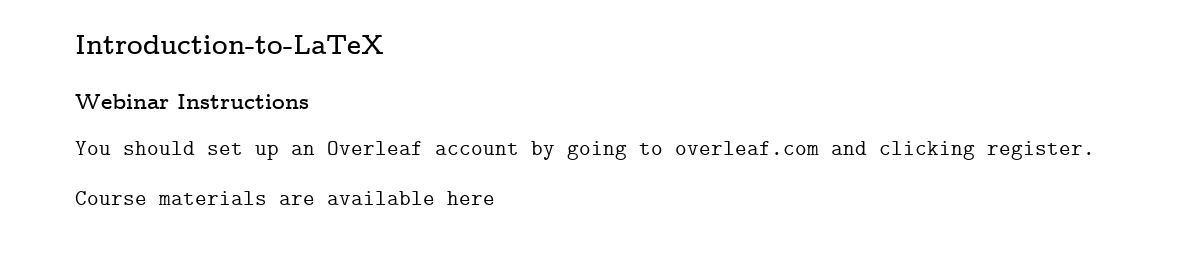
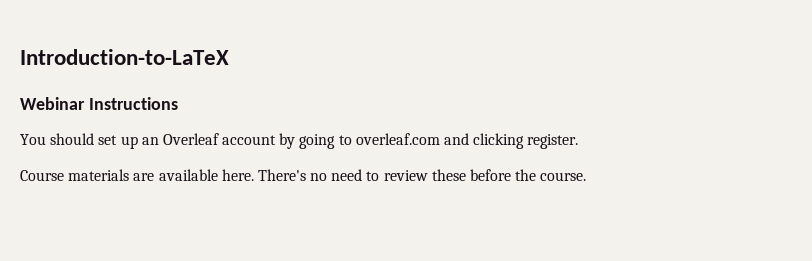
[447,191,495,205] here -> [221,169,587,181] here. There's no need to review these before the course.

